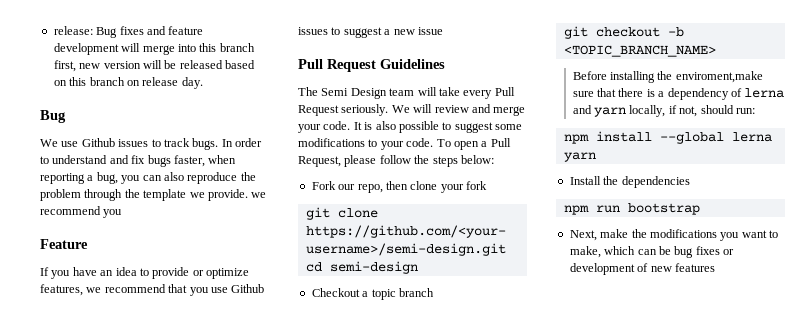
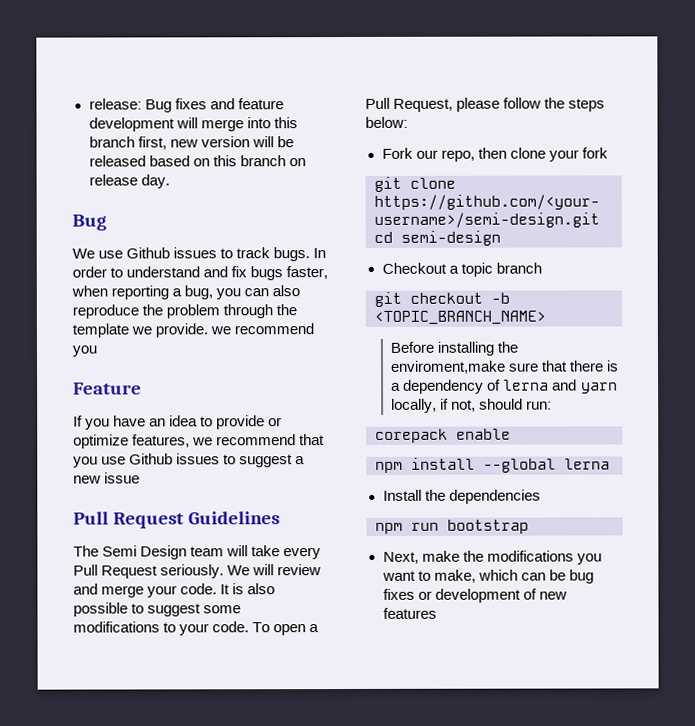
(755, 111) none -> [375,428,511,443] // corepack enable
[563,152,596,162] yarn -> (610, 464) none

